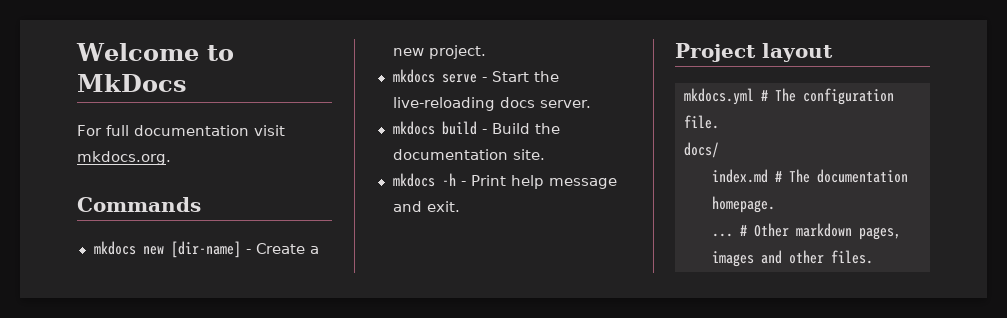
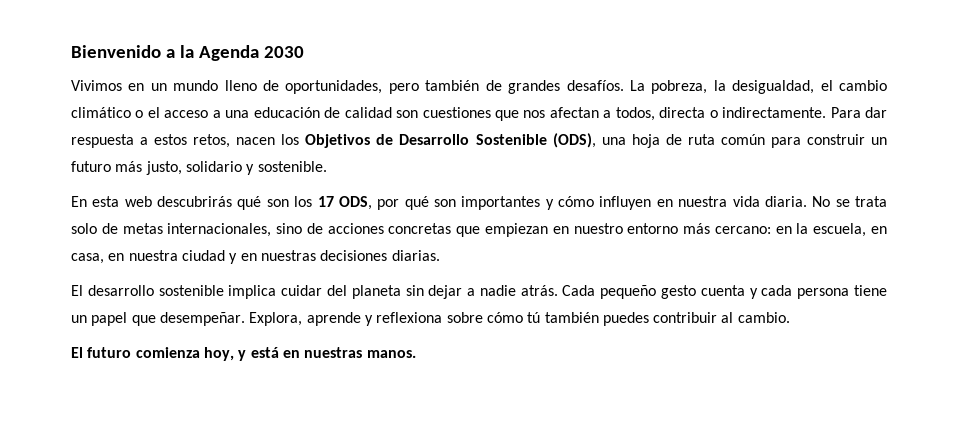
[76,43,234,61] [77,74,187,92] [77,125,285,136] [77,151,171,165] [77,197,201,212] [93,241,319,258] [392,45,486,59] [392,69,559,83] [392,97,592,111] [392,121,560,135] [392,149,545,160] [392,173,617,189] [392,201,460,212] [675,43,833,62] [684,88,894,105] [684,115,719,129] [684,142,719,158] [712,169,908,183] [712,196,775,213] [712,223,901,240] [712,250,873,267] Welcome to MkDocs // For full documentation visit mkdocs.org. // Commands // mkdocs new [dir-name] - Create a new project. // mkdocs serve - Start the live-reloading docs server. // mkdocs build - Build the documentation site. // mkdocs -h - Print help message and exit. // Project layout // mkdocs.yml # The configuration file. // docs/ // index.md # The documentation homepage. // ... # Other markdown pages, images and other files. -> [71,45,304,61] [71,80,887,94] [71,107,888,121] [71,133,887,148] [71,161,327,175] [71,196,888,210] [71,223,888,237] [71,250,440,264] [71,285,887,299] [71,312,790,326] [71,347,416,361] Bienvenido a la Agenda 2030 // Vivimos en un mundo lleno de oportunidades, pero también de grandes desafíos. La pobreza, la desigualdad, el cambio climático o el acceso a una educación de calidad son cuestiones que nos afectan a todos, directa o indirectamente. Para dar respuesta a estos retos, nacen los Objetivos de Desarrollo Sostenible (ODS), una hoja de ruta común para construir un futuro más justo, solidario y sostenible. // En esta web descubrirás qué son los 17 ODS, por qué son importantes y cómo influyen en nuestra vida diaria. No se trata solo de metas internacionales, sino de acciones concretas que empiezan en nuestro entorno más cercano: en la escuela, en casa, en nuestra ciudad y en nuestras decisiones diarias. // El desarrollo sostenible implica cuidar del planeta sin dejar a nadie atrás. Cada pequeño gesto cuenta y cada persona tiene un papel que desempeñar. Explora, aprende y reflexiona sobre cómo tú también puedes contribuir al cambio. // El futuro comienza hoy, y está en nuestras manos.

